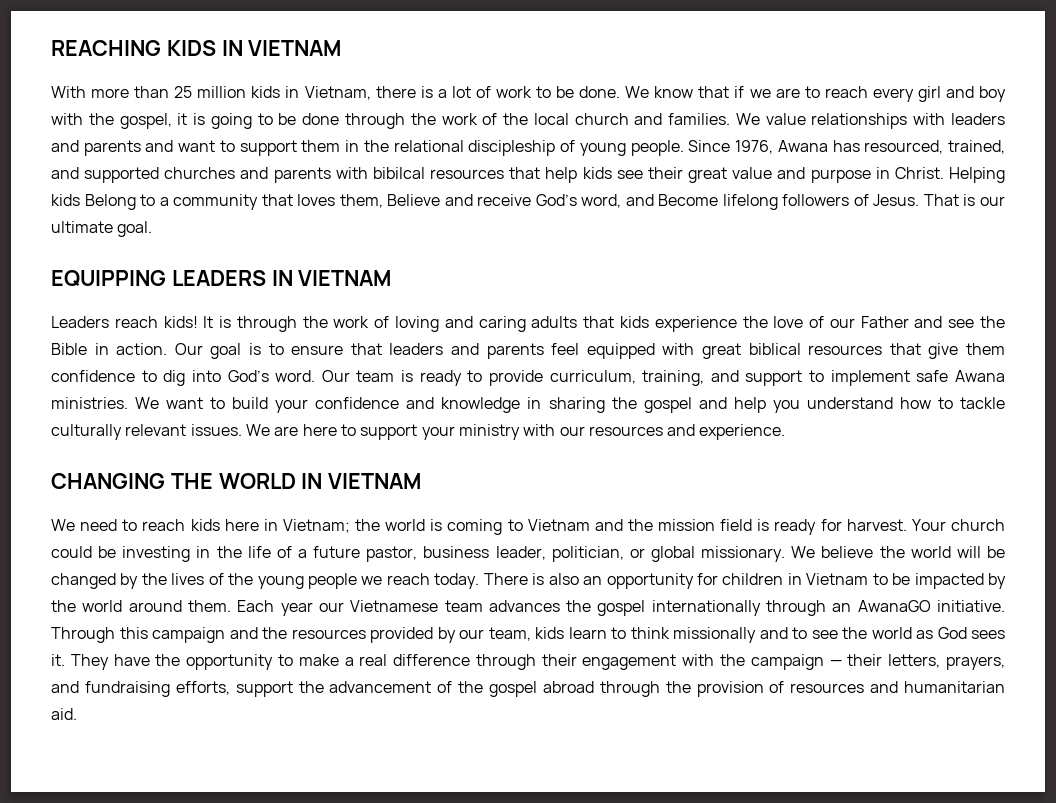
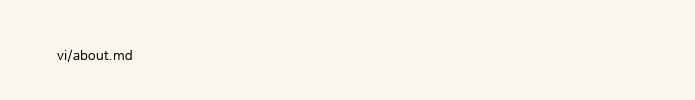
[51,40,342,56] [51,86,1006,102] [51,113,1005,129] [51,140,1005,156] [51,167,1005,183] [51,194,1005,210] [51,221,153,237] [51,270,392,287] [51,316,1005,332] [51,343,1006,359] [51,370,1006,386] [51,397,1006,413] [51,424,786,440] [51,473,422,489] [51,519,1006,535] [51,546,1005,562] [51,573,1006,589] [51,600,1005,616] [51,627,1005,643] [51,654,1005,670] [51,681,1005,697] [51,708,77,720] REACHING KIDS IN VIETNAM // With more than 25 million kids in Vietnam, there is a lot of work to be done. We know that if we are to reach every girl and boy with the gospel, it is going to be done through the work of the local church and families. We value relationships with leaders and parents and want to support them in the relational discipleship of young people. Since 1976, Awana has resourced, trained, and supported churches and parents with bibilcal resources that help kids see their great value and purpose in Christ. Helping kids Belong to a community that loves them, Believe and receive God’s word, and Become lifelong followers of Jesus. That is our ultimate goal. // EQUIPPING LEADERS IN VIETNAM // Leaders reach kids! It is through the work of loving and caring adults that kids experience the love of our Father and see the Bible in action. Our goal is to ensure that leaders and parents feel equipped with great biblical resources that give them confidence to dig into God’s word. Our team is ready to provide curriculum, training, and support to implement safe Awana ministries. We want to build your confidence and knowledge in sharing the gospel and help you understand how to tackle culturally relevant issues. We are here to support your ministry with our resources and experience. // CHANGING THE WORLD IN VIETNAM // We need to reach kids here in Vietnam; the world is coming to Vietnam and the mission field is ready for harvest. Your church could be investing in the life of a future pastor, business leader, politician, or global missionary. We believe the world will be changed by the lives of the young people we reach today. There is also an opportunity for children in Vietnam to be impacted by the world around them. Each year our Vietnamese team advances the gospel internationally through an AwanaGO initiative. Through this campaign and the resources provided by our team, kids learn to think missionally and to see the world as God sees it. They have the opportunity to make a real difference through their engagement with the campaign — their letters, prayers, and fundraising efforts, support the advancement of the gospel abroad through the provision of resources and humanitarian aid. -> [57,49,133,62] vi/about.md

